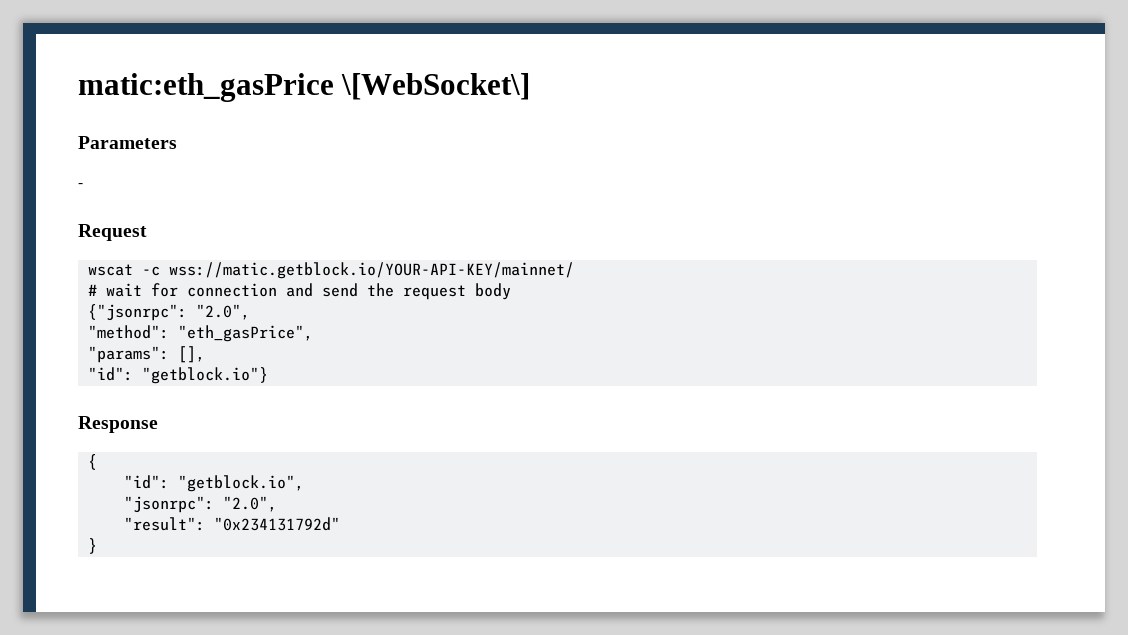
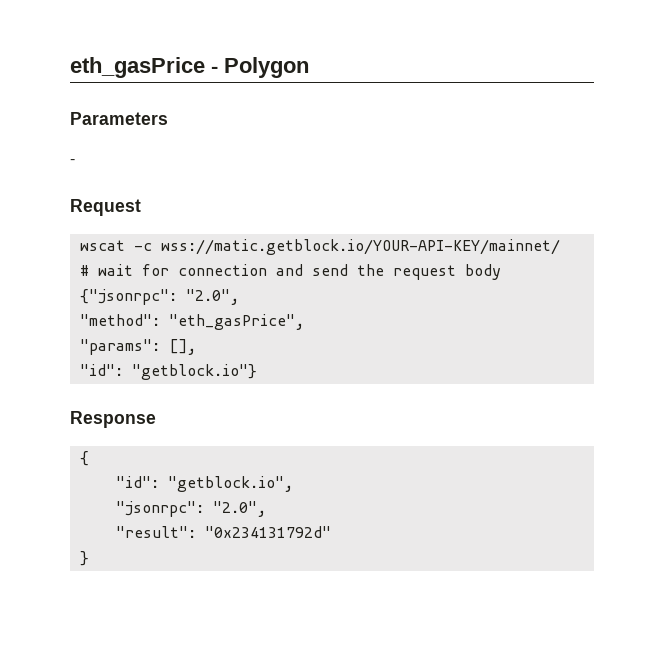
[78,73,531,102] matic:eth_gasPrice \[WebSocket\] -> [70,57,309,78] eth_gasPrice - Polygon

